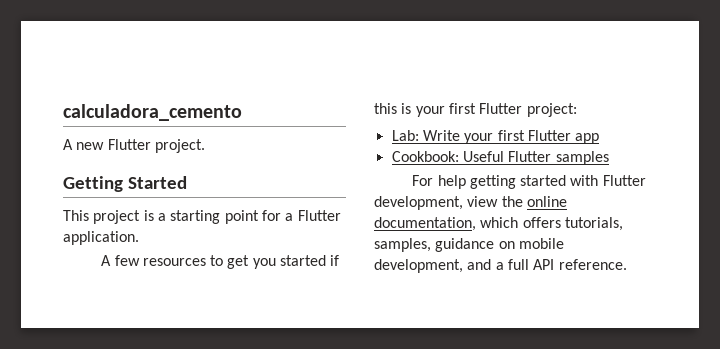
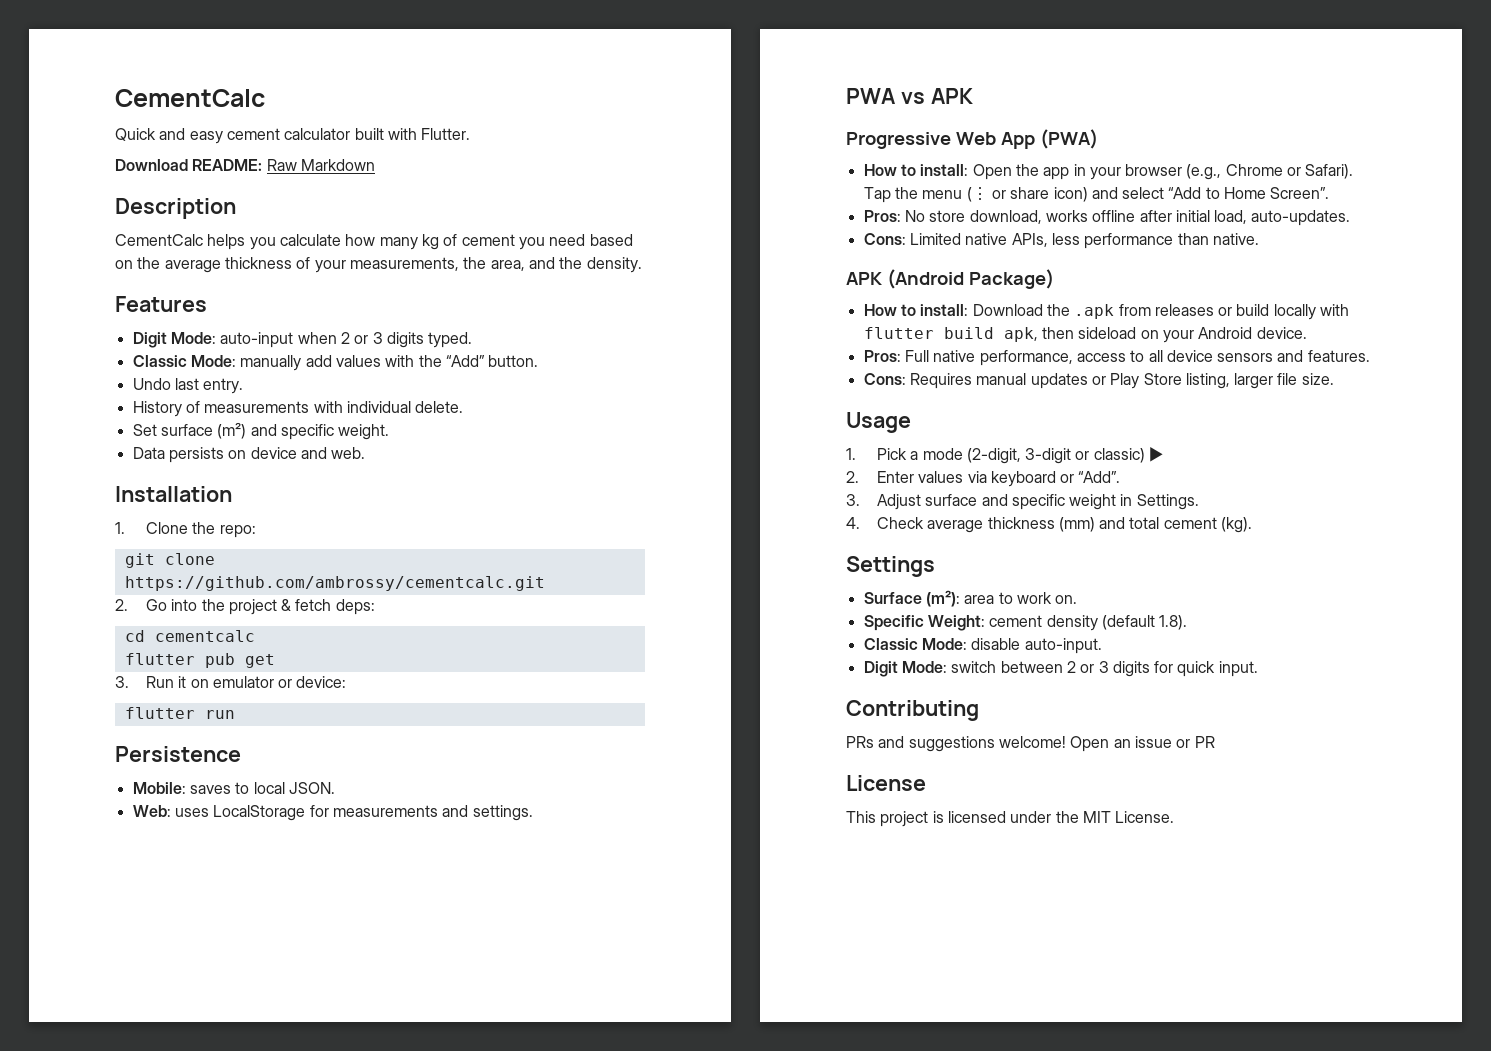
[63,104,242,121] [63,139,205,153] [63,176,187,192] [63,210,341,224] [63,231,139,245] [101,255,340,269] [374,103,577,117] [391,130,600,144] [391,151,609,165] [412,175,646,189] [374,196,567,210] [374,217,623,231] [374,238,564,252] [374,259,627,273] calculadora_cemento // A new Flutter project. // Getting Started // This project is a starting point for a Flutter application. // A few resources to get you started if this is your first Flutter project: // Lab: Write your first Flutter app // Cookbook: Useful Flutter samples // For help getting started with Flutter development, view the online documentation, which offers tutorials, samples, guidance on mobile development, and a full API reference. -> [115,89,265,107] [115,128,471,144] [115,159,375,171] [115,198,236,219] [115,234,633,250] [115,257,642,273] [115,296,207,312] [132,332,473,348] [132,355,539,371] [132,378,244,394] [132,401,464,417] [132,422,390,440] [132,447,366,463] [115,486,232,502] [115,522,256,538] [124,553,215,568] [124,576,545,591] [115,599,375,615] [124,630,255,642] [124,653,275,668] [115,676,347,688] [124,707,235,719] [115,746,241,762] [132,782,335,794] [132,805,533,821] [846,88,973,104] [846,129,1098,149] [863,164,1354,180] [863,187,1330,203] [863,210,1351,226] [863,233,1259,249] [846,269,1054,289] [863,304,1350,320] [863,327,1307,343] [863,350,1370,366] [863,373,1334,389] [846,412,911,433] [846,447,1164,464] [846,471,1121,487] [846,494,1199,510] [846,517,1253,533] [846,556,935,577] [863,590,1078,607] [863,615,1188,631] [863,638,1102,654] [863,661,1258,677] [846,700,979,721] [846,736,1215,752] [846,775,926,791] [846,811,1175,827] CementCalc // Quick and easy cement calculator built with Flutter. // Download README: Raw Markdown // Description // CementCalc helps you calculate how many kg of cement you need based on the average thickness of your measurements, the area, and the density. // Features // Digit Mode: auto-input when 2 or 3 digits typed. // Classic Mode: manually add values with the “Add” button. // Undo last entry. // History of measurements with individual delete. // Set surface (m²) and specific weight. // Data persists on device and web. // Installation // 1. Clone the repo: // git clone https://github.com/ambrossy/cementcalc.git // 2. Go into the project & fetch deps: // cd cementcalc // flutter pub get // 3. Run it on emulator or device: // flutter run // Persistence // Mobile: saves to local JSON. // Web: uses LocalStorage for measurements and settings. // PWA vs APK // Progressive Web App (PWA) // How to install: Open the app in your browser (e.g., Chrome or Safari). Tap the menu (⋮ or share icon) and select “Add to Home Screen”. // Pros: No store download, works offline after initial load, auto-updates. // Cons: Limited native APIs, less performance than native. // APK (Android Package) // How to install: Download the .apk from releases or build locally with flutter build apk, then sideload on your Android device. // Pros: Full native performance, access to all device sensors and features. // Cons: Requires manual updates or Play Store listing, larger file size. // Usage // 1. Pick a mode (2-digit, 3-digit or classic) ▶ // 2. Enter values via keyboard or “Add”. // 3. Adjust surface and specific weight in Settings. // 4. Check average thickness (mm) and total cement (kg). // Settings // Surface (m²): area to work on. // Specific Weight: cement density (default 1.8). // Classic Mode: disable auto-input. // Digit Mode: switch between 2 or 3 digits for quick input. // Contributing // PRs and suggestions welcome! Open an issue or PR // License // This project is licensed under the MIT License.

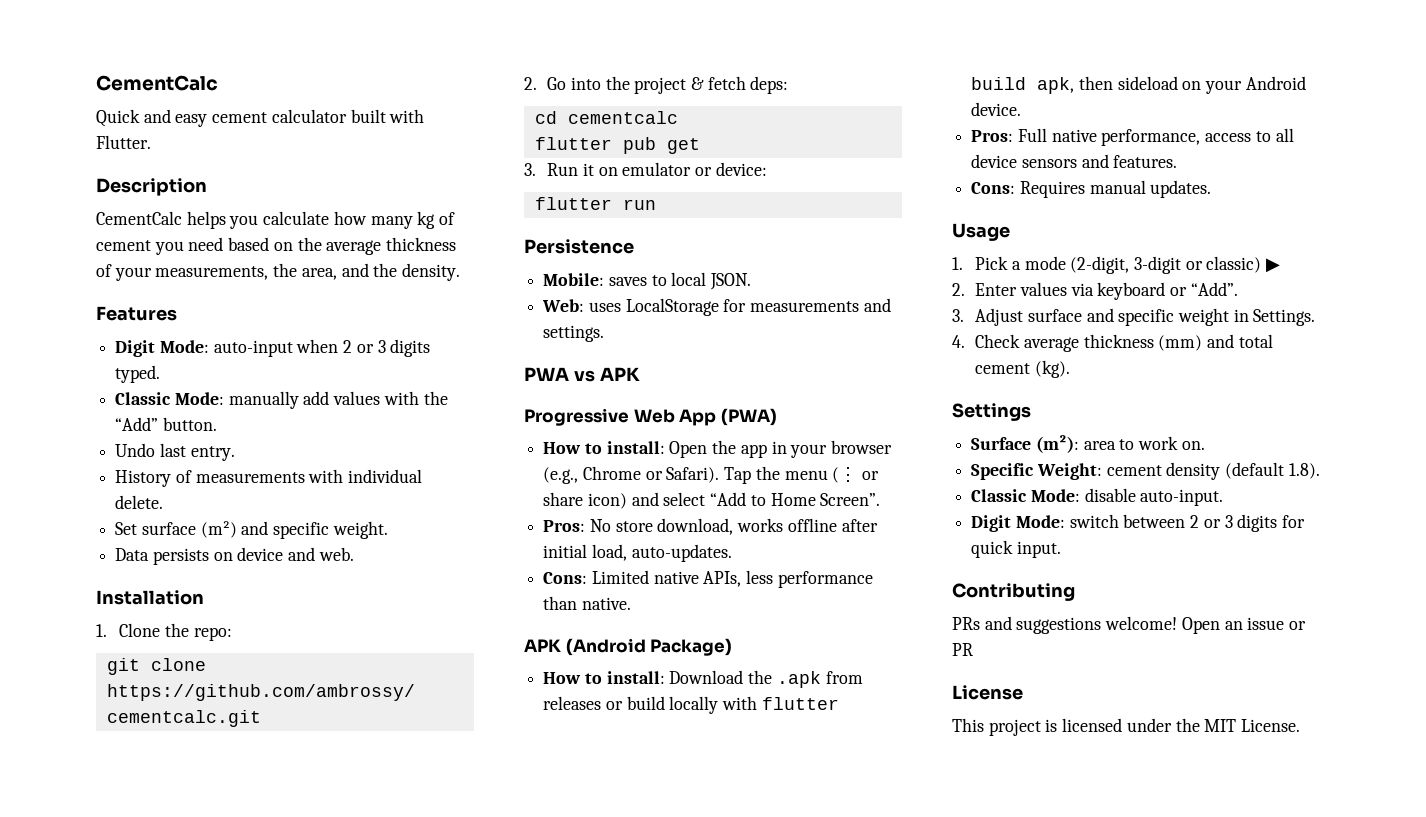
[115,159,375,171] // Download README: Raw Markdown -> (151, 142) none
[1030,373,1334,389] updates or Play Store listing, larger file size. -> [1150,180,1212,198] updates.

